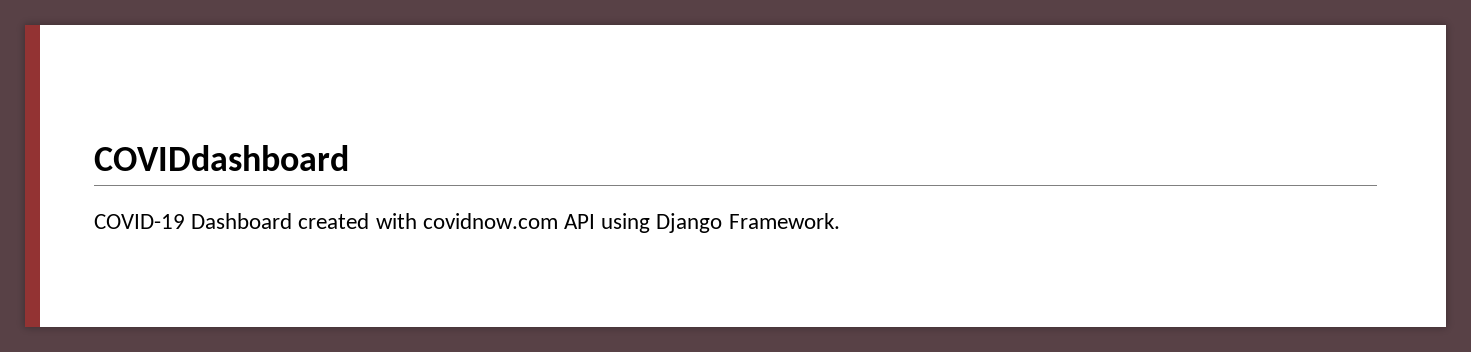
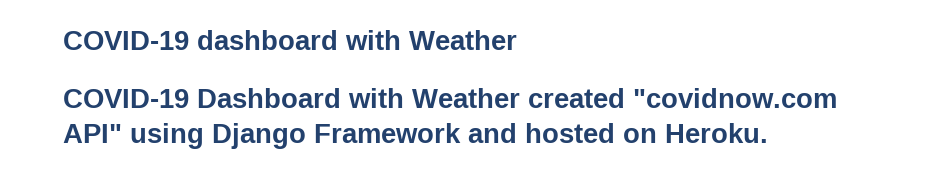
[94,145,349,171] [94,213,840,233] COVIDdashboard // COVID-19 Dashboard created with covidnow.com API using Django Framework. -> [63,30,517,50] [63,88,837,108] [63,123,768,149] COVID-19 dashboard with Weather // COVID-19 Dashboard with Weather created "covidnow.com API" using Django Framework and hosted on Heroku.

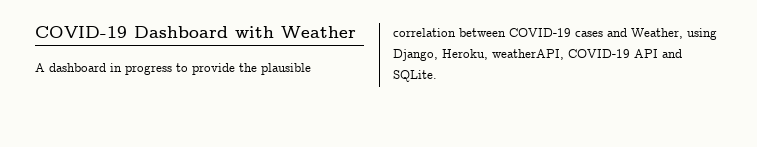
[63,30,517,50] [63,89,189,108] COVID-19 dashboard with Weather // COVID-19 -> [35,26,127,38] COVID-19
[528,88,837,108] [63,123,768,149] created "covidnow.com API" using Django Framework and hosted on Heroku. -> [35,63,311,75] [393,28,717,40] [393,49,682,61] [393,70,437,82] // A dashboard in progress to provide the plausible correlation between COVID-19 cases and Weather, using Django, Heroku, weatherAPI, COVID-19 API and SQLite.

